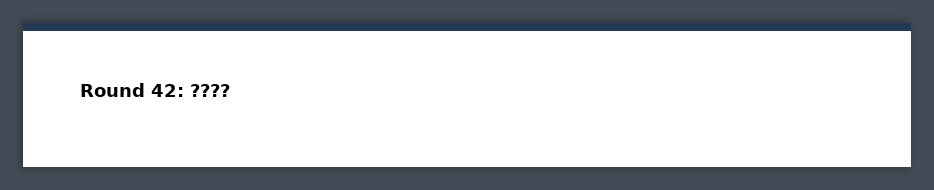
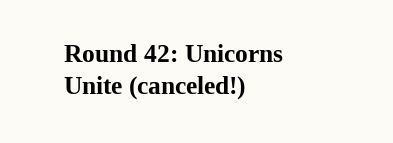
[190,84,230,97] ???? -> [184,44,283,62] [64,76,245,100] Unicorns Unite (canceled!)

